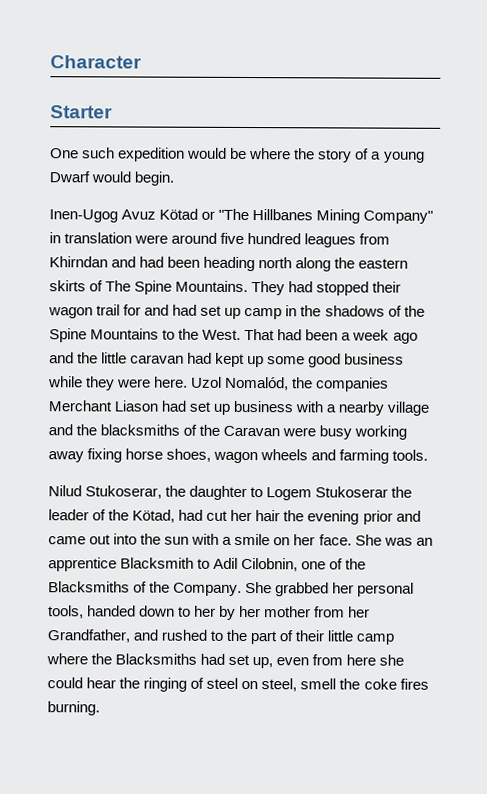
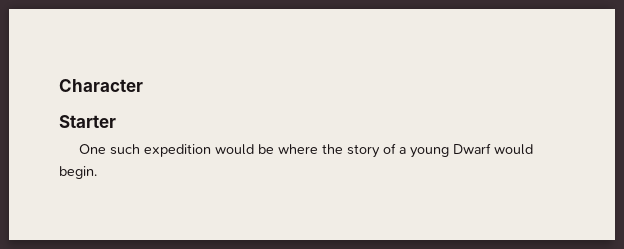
[49,208,434,224] [49,232,391,248] [49,256,409,272] [49,280,402,296] [48,304,425,320] [49,328,418,344] [49,352,405,368] [48,376,390,392] [48,400,430,416] [48,424,408,440] [48,448,429,464] [48,485,413,501] [48,509,421,525] [48,533,433,546] [48,557,367,572] [48,581,415,597] [48,605,371,620] [47,629,395,645] [46,653,405,669] [47,677,429,692] [47,701,100,716] // Inen-Ugog Avuz Kötad or "The Hillbanes Mining Company" in translation were around five hundred leagues from Khirndan and had been heading north along the eastern skirts of The Spine Mountains. They had stopped their wagon trail for and had set up camp in the shadows of the Spine Mountains to the West. That had been a week ago and the little caravan had kept up some good business while they were here. Uzol Nomalód, the companies Merchant Liason had set up business with a nearby village and the blacksmiths of the Caravan were busy working away fixing horse shoes, wagon wheels and farming tools. // Nilud Stukoserar, the daughter to Logem Stukoserar the leader of the Kötad, had cut her hair the evening prior and came out into the sun with a smile on her face. She was an apprentice Blacksmith to Adil Cilobnin, one of the Blacksmiths of the Company. She grabbed her personal tools, handed down to her by her mother from her Grandfather, and rushed to the part of their little camp where the Blacksmiths had set up, even from here she could hear the ringing of steel on steel, smell the coke fires burning. -> (97, 172) none

